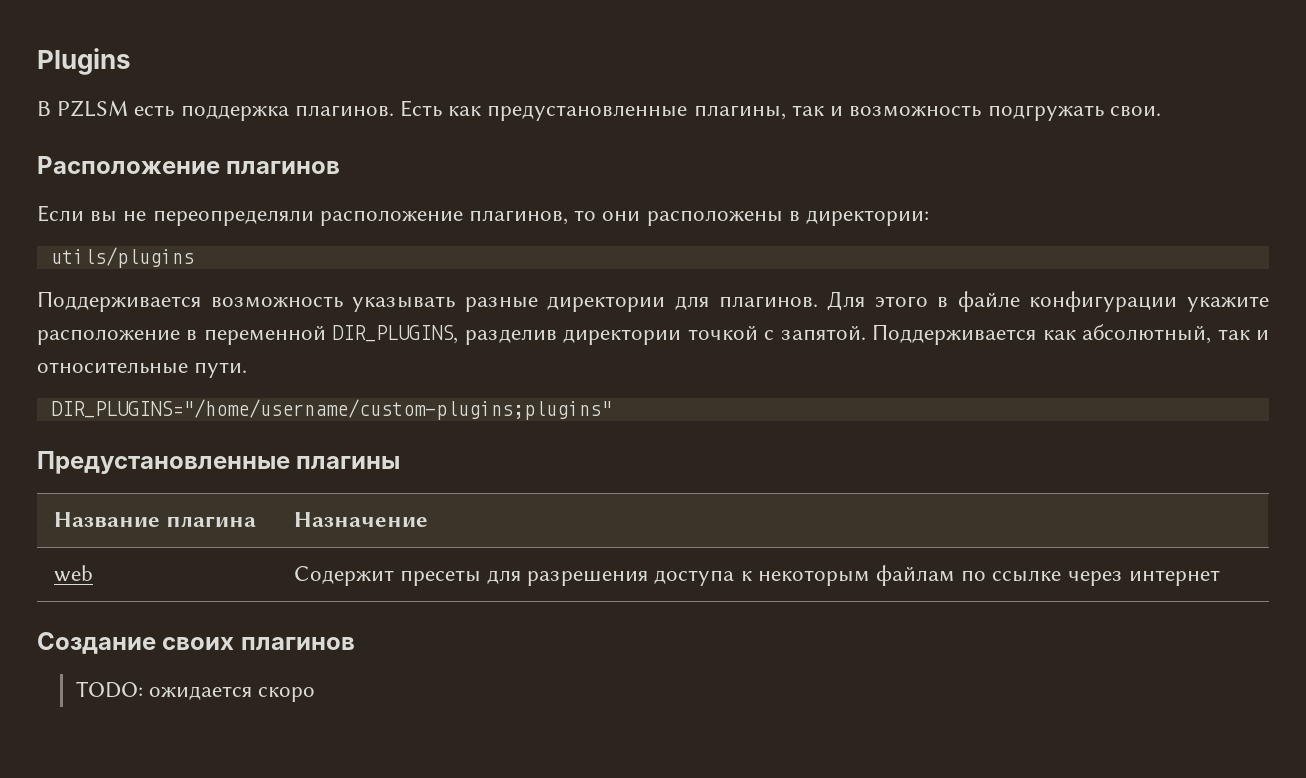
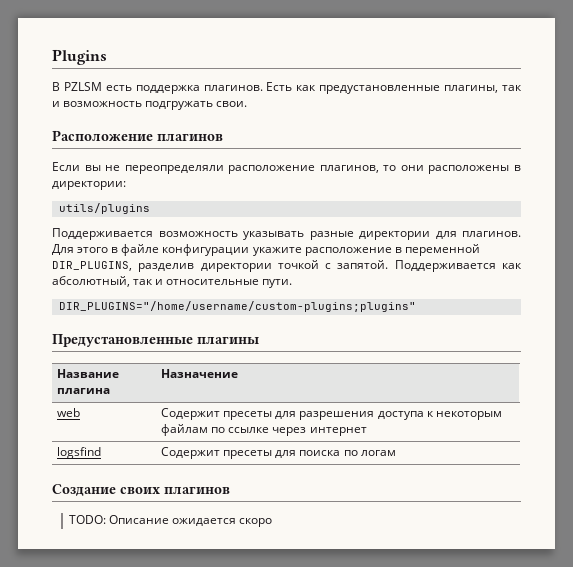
(1220, 578) none -> [57,447,102,459] [161,447,396,459] // logsfind | Содержит пресеты для поиска по логам
(143, 689) none -> [108,515,169,524] Описание

